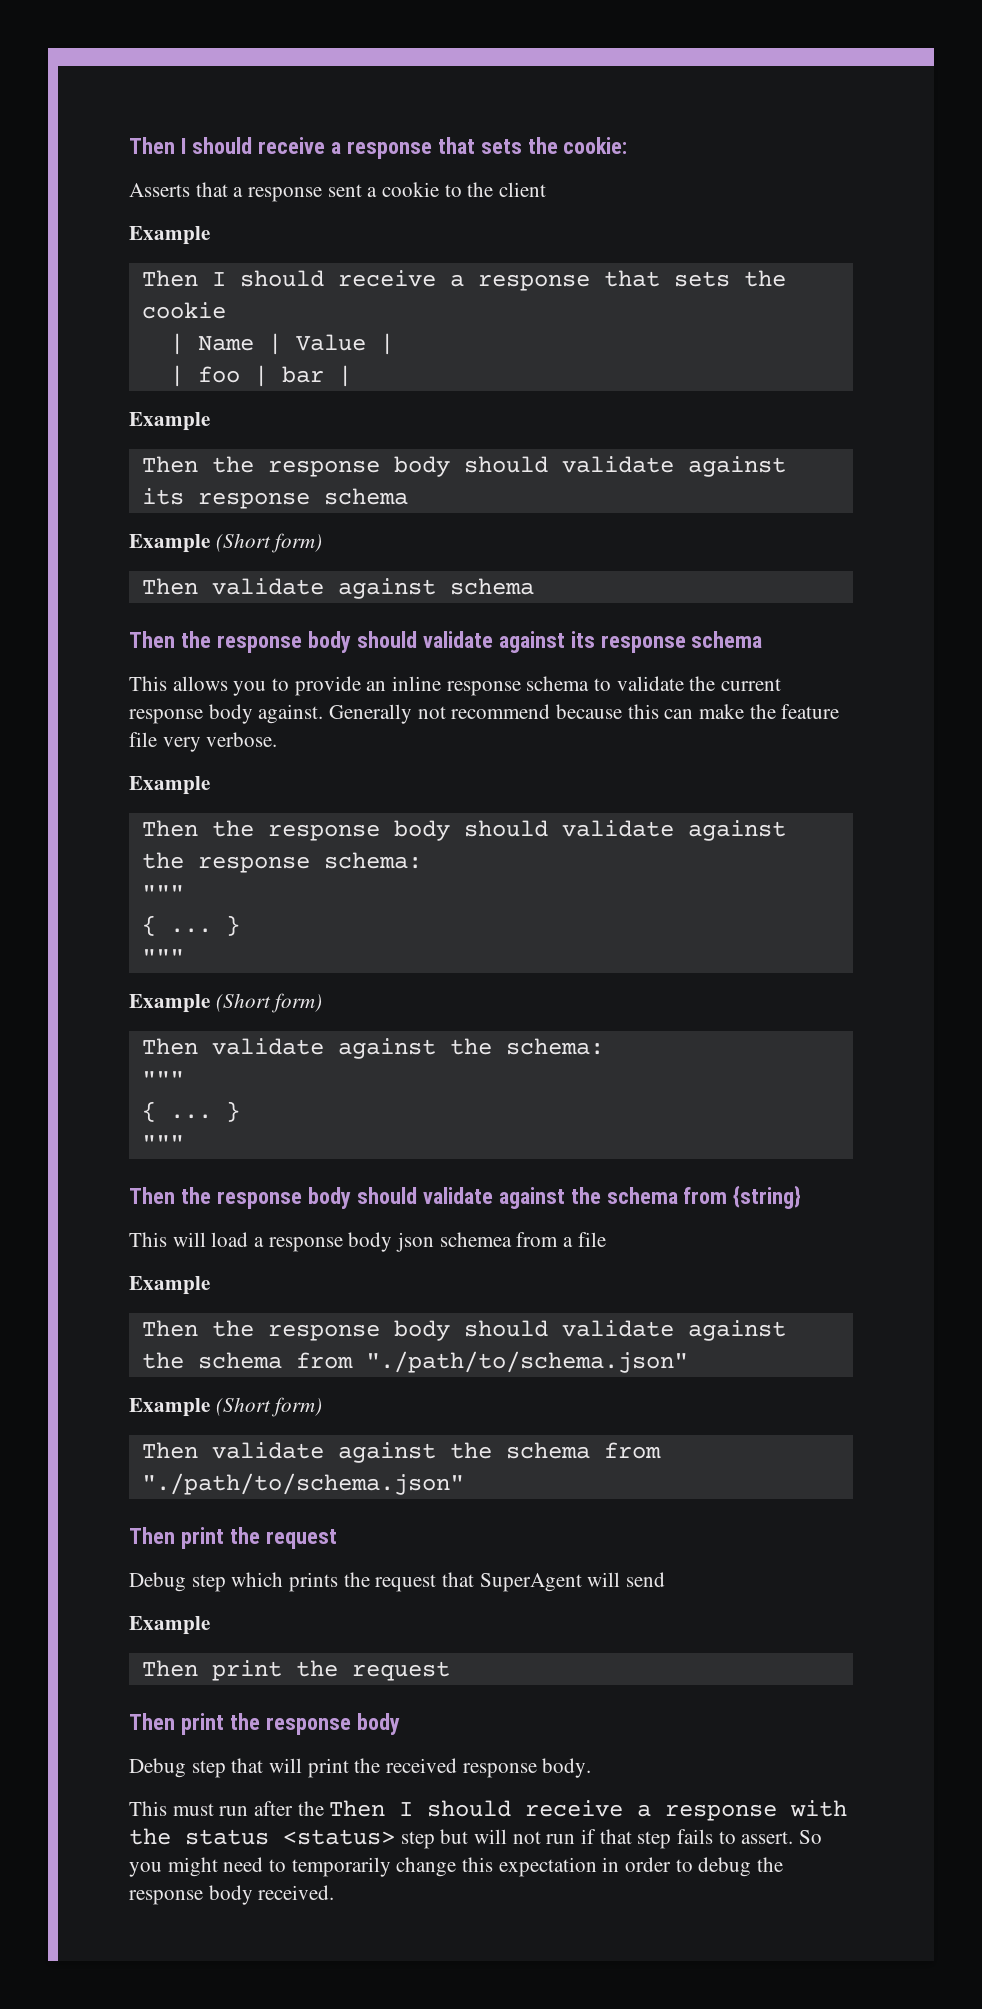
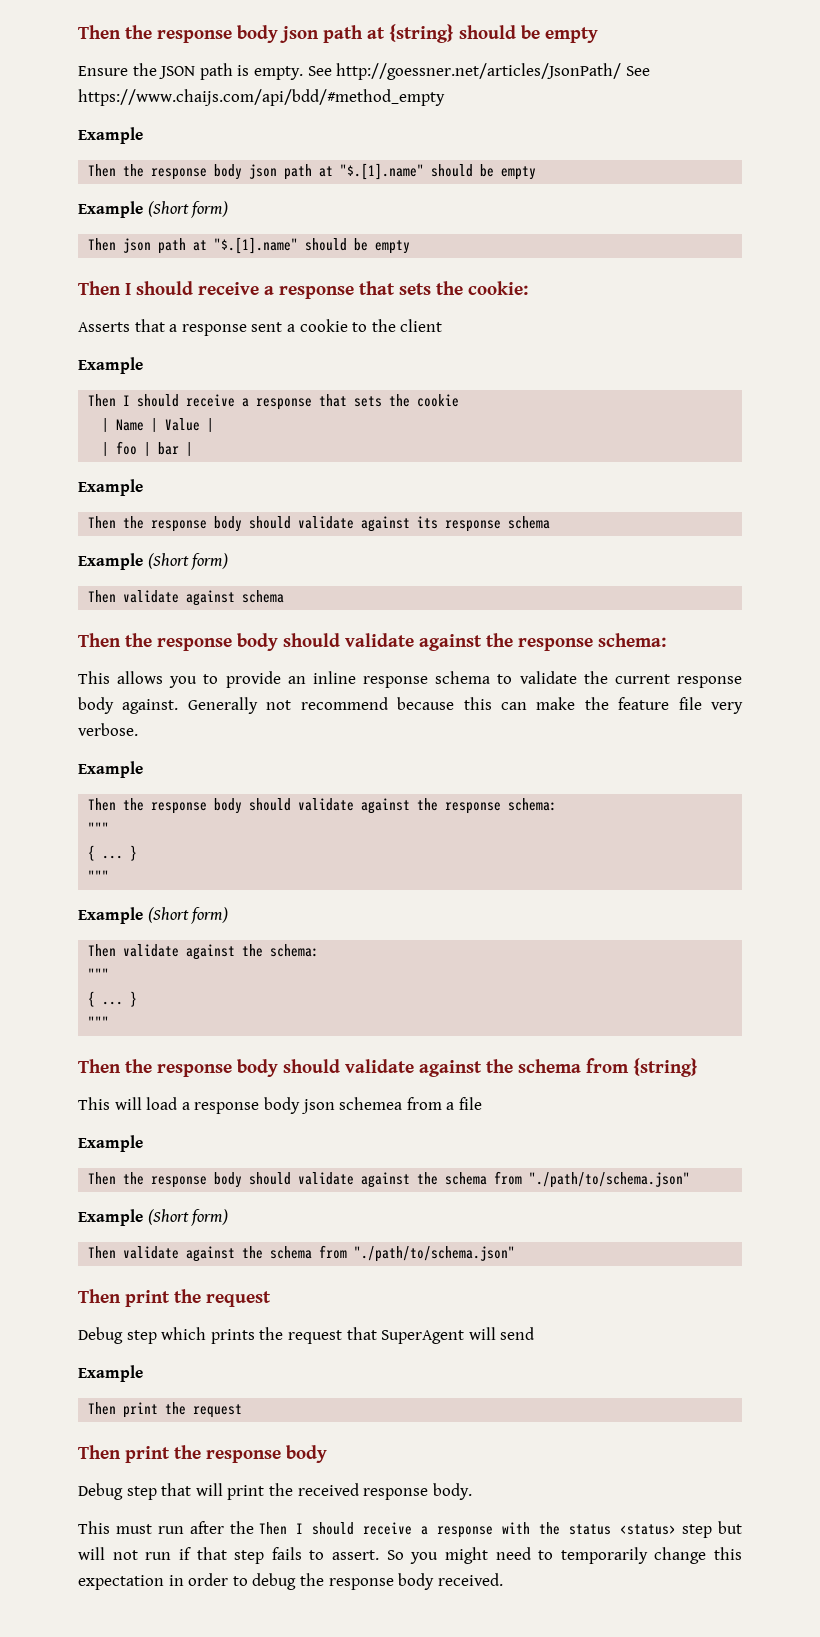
[129,137,175,154] Then -> [78,24,598,43] [78,63,650,80] [78,89,445,106] [78,127,143,144] [88,163,537,180] [78,201,229,218] [88,237,411,254] [78,281,121,295] Then the response body json path at {string} should be empty // Ensure the JSON path is empty. See http://goessner.net/articles/JsonPath/ See https://www.chaijs.com/api/bdd/#method_empty // Example // Then the response body json path at "$.[1].name" should be empty // Example (Short form) // Then json path at "$.[1].name" should be empty // Then
[570,631,763,653] its response schema -> [486,633,666,651] the response schema:

